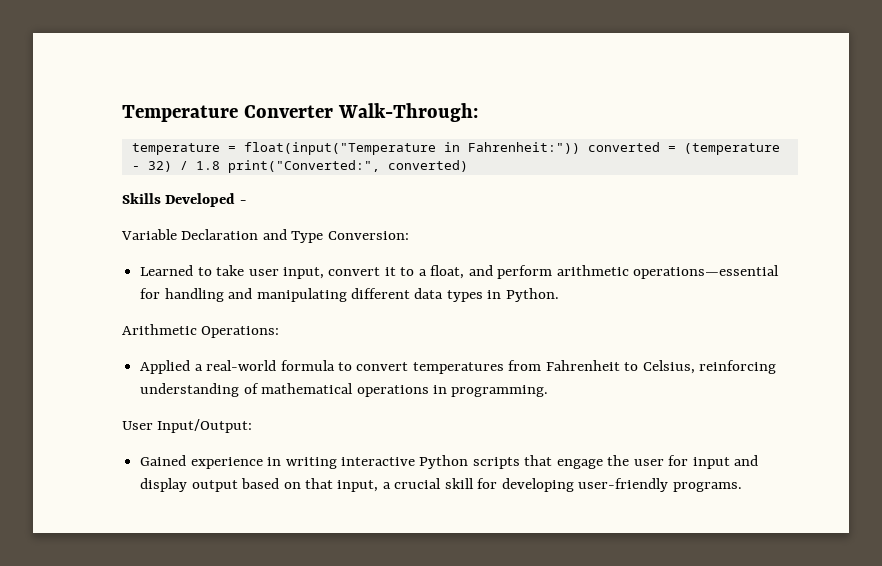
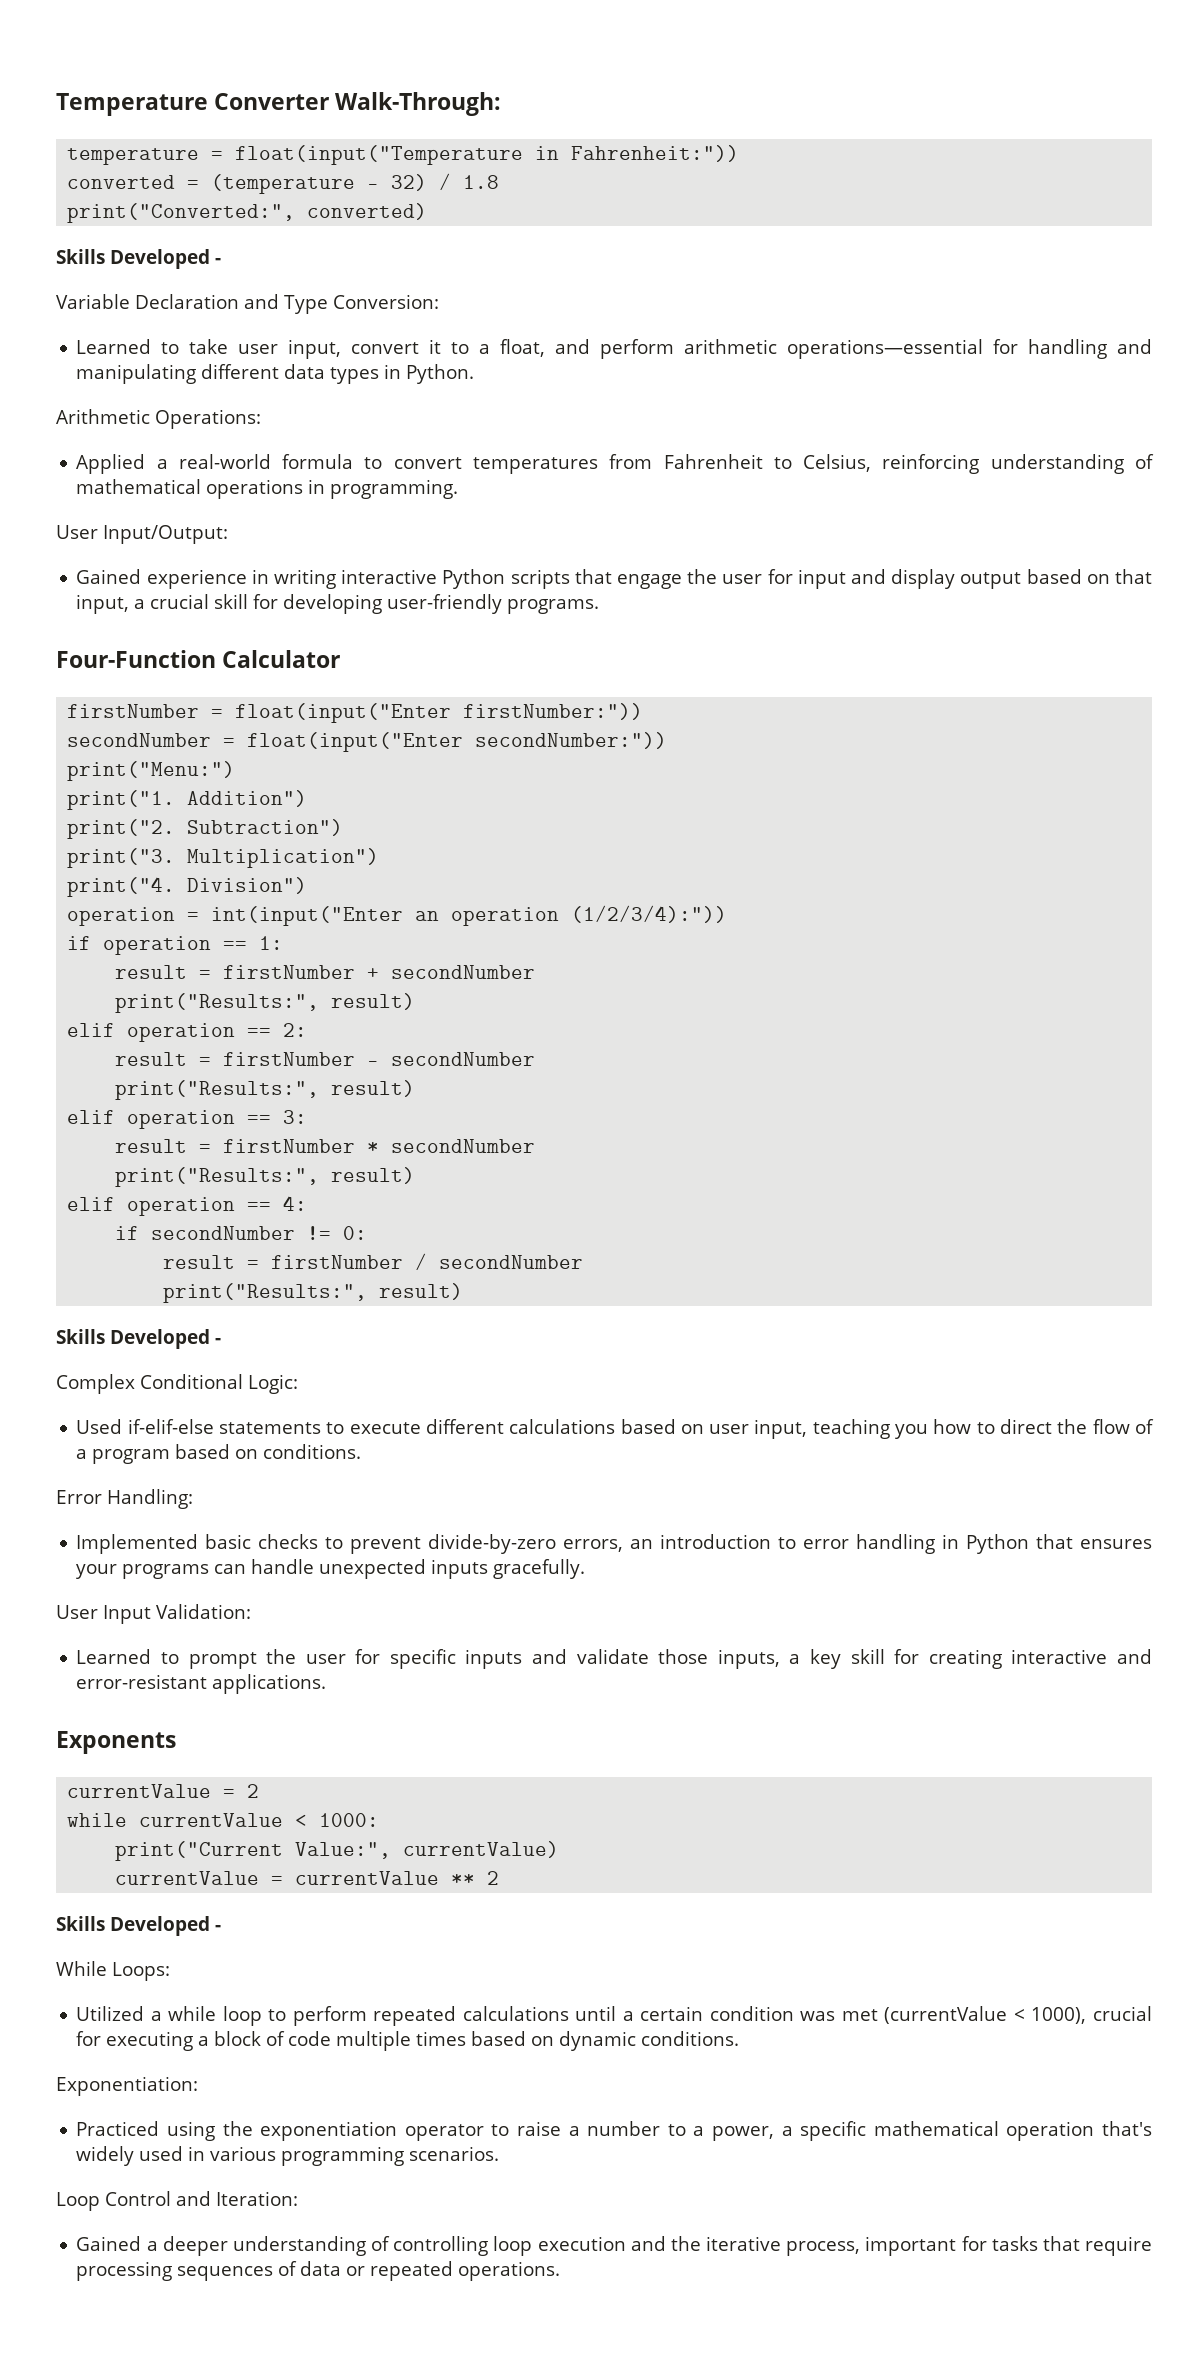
(580, 148) none -> (740, 153) //
(220, 165) none -> (500, 182) //
(742, 487) none -> [56,650,341,668] [67,703,644,723] [67,732,668,752] [67,761,236,781] [67,790,308,810] [67,819,344,839] [67,848,380,868] [67,877,308,897] [67,905,728,926] [67,936,284,955] [115,965,536,979] [115,993,416,1013] [67,1023,308,1042] [115,1052,536,1066] [115,1080,416,1100] [67,1110,308,1129] [115,1139,536,1153] [115,1167,416,1187] [67,1196,308,1216] [115,1226,368,1240] [163,1253,584,1270] [163,1283,464,1303] [56,1329,221,1349] [56,1374,298,1394] [76,1419,1154,1439] [76,1444,362,1464] [56,1489,193,1509] [76,1534,1153,1554] [76,1559,586,1579] [56,1604,251,1624] [76,1649,1153,1669] [76,1674,327,1694] [56,1731,176,1754] [67,1784,260,1798] [67,1813,380,1827] [115,1841,560,1861] [115,1871,500,1885] [56,1916,221,1936] [56,1961,170,1981] [76,2006,1152,2026] [76,2031,740,2051] [56,2076,198,2096] [76,2121,1152,2141] [76,2146,500,2166] [56,2191,298,2211] [76,2236,1152,2256] [76,2261,561,2281] // Four-Function Calculator // firstNumber = float(input("Enter firstNumber:")) // secondNumber = float(input("Enter secondNumber:")) // print("Menu:") // print("1. Addition") // print("2. Subtraction") // print("3. Multiplication") // print("4. Division") // operation = int(input("Enter an operation (1/2/3/4):")) // if operation == 1: // result = firstNumber + secondNumber // print("Results:", result) // elif operation == 2: // result = firstNumber - secondNumber // print("Results:", result) // elif operation == 3: // result = firstNumber * secondNumber // print("Results:", result) // elif operation == 4: // if secondNumber != 0: // result = firstNumber / secondNumber // print("Results:", result) // Skills Developed - // Complex Conditional Logic: // Used if-elif-else statements to execute different calculations based on user input, teaching you how to direct the flow of a program based on conditions. // Error Handling: // Implemented basic checks to prevent divide-by-zero errors, an introduction to error handling in Python that ensures your programs can handle unexpected inputs gracefully. // User Input Validation: // Learned to prompt the user for specific inputs and validate those inputs, a key skill for creating interactive and error-resistant applications. // Exponents // currentValue = 2 // while currentValue < 1000: // print("Current Value:", currentValue) // currentValue = currentValue ** 2 // Skills Developed - // While Loops: // Utilized a while loop to perform repeated calculations until a certain condition was met (currentValue < 1000), crucial for executing a block of code multiple times based on dynamic conditions. // Exponentiation: // Practiced using the exponentiation operator to raise a number to a power, a specific mathematical operation that's widely used in various programming scenarios. // Loop Control and Iteration: // Gained a deeper understanding of controlling loop execution and the iterative process, important for tasks that require processing sequences of data or repeated operations.

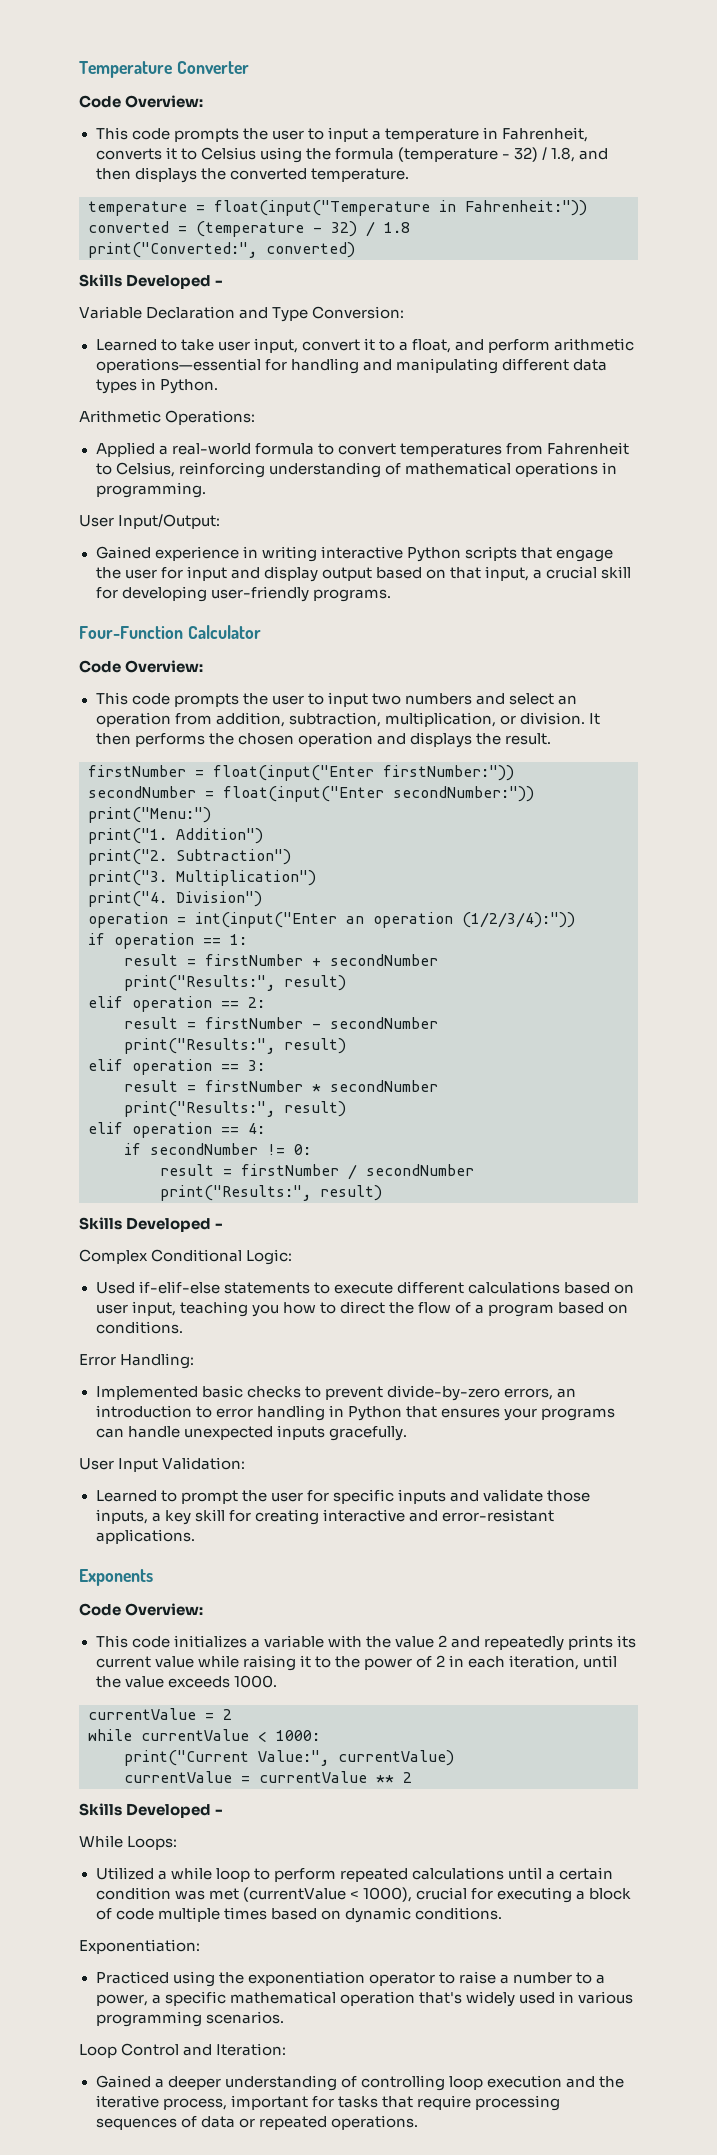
[335,92,502,116] Walk-Through: -> [79,95,204,108] [95,127,589,142] [95,147,609,163] [95,167,409,183] // Code Overview: // This code prompts the user to input a temperature in Fahrenheit, converts it to Celsius using the formula (temperature - 32) / 1.8, and then displays the converted temperature.
(341, 659) none -> [79,660,204,673] [95,692,578,707] [95,712,600,727] [95,732,551,748] // Code Overview: // This code prompts the user to input two numbers and select an operation from addition, subtraction, multiplication, or division. It then performs the chosen operation and displays the result.
(176, 1742) none -> [79,1603,204,1616] [95,1635,637,1651] [95,1655,618,1671] [95,1675,277,1688] // Code Overview: // This code initializes a variable with the value 2 and repeatedly prints its current value while raising it to the power of 2 in each iteration, until the value exceeds 1000.

